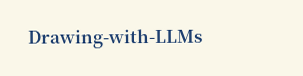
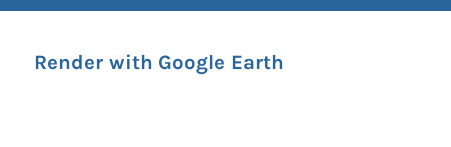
[27,28,203,49] Drawing-with-LLMs -> [34,54,284,75] Render with Google Earth

